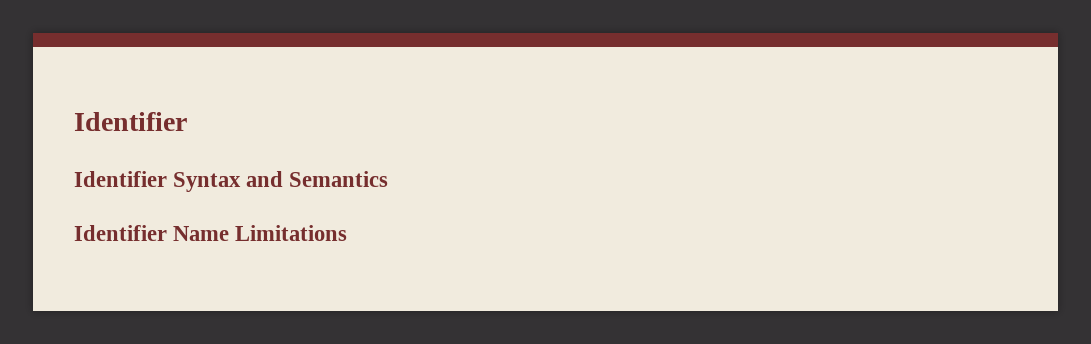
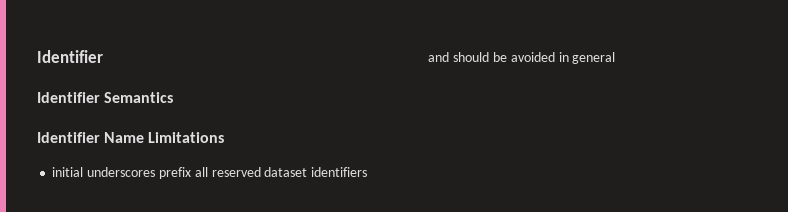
[173,171,284,192] Syntax and -> (100, 97) none
(348, 233) none -> [52,167,368,179] [428,52,616,64] // initial underscores prefix all reserved dataset identifiers and should be avoided in general

